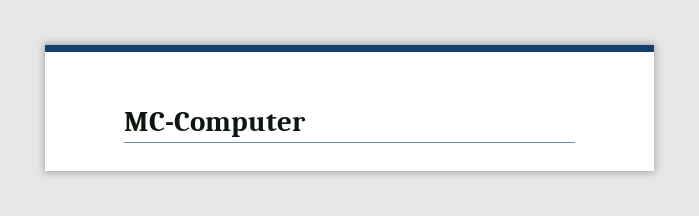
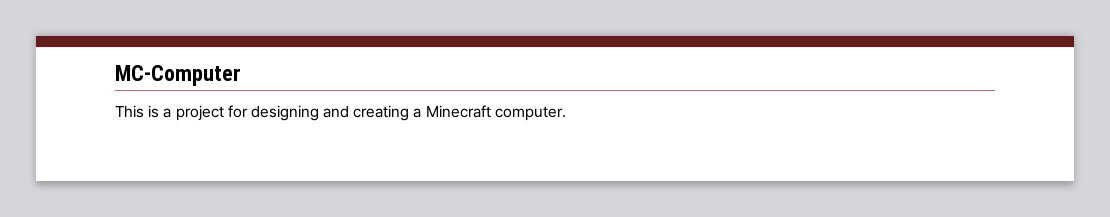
(306, 124) none -> [115,105,566,121] // This is a project for designing and creating a Minecraft computer.

